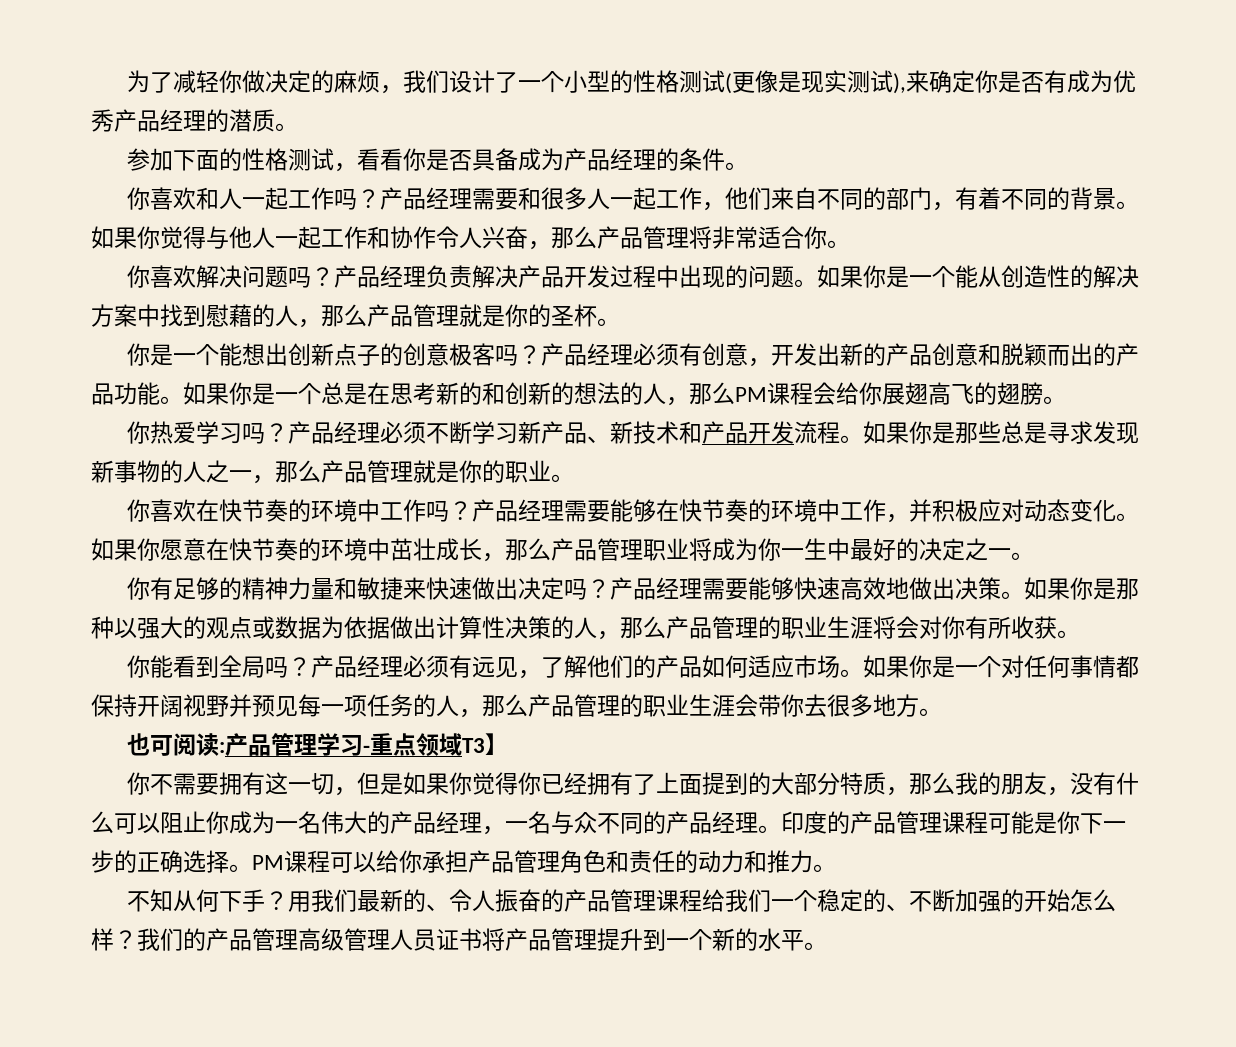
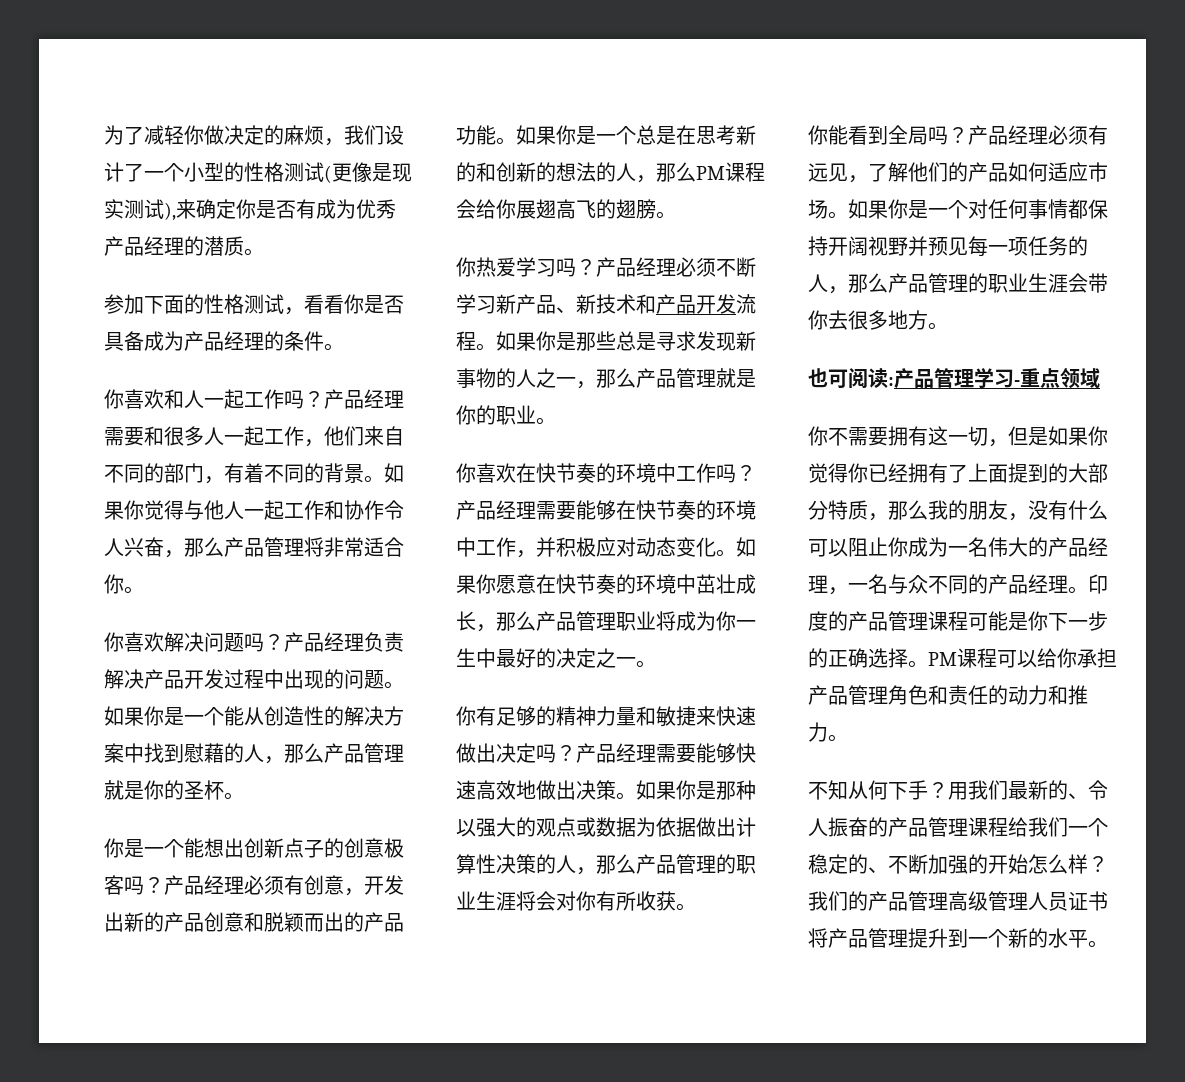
[462,733,509,755] T3】 -> (1100, 378) none

